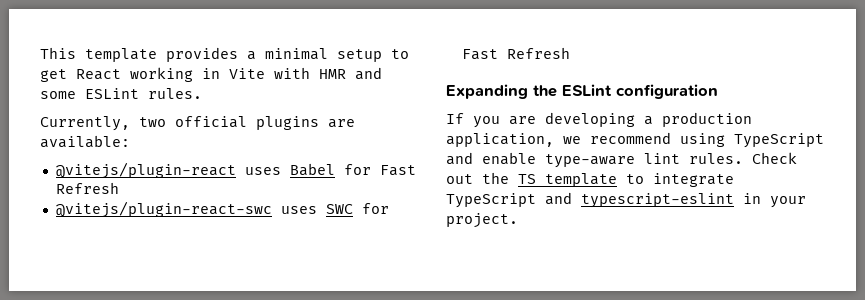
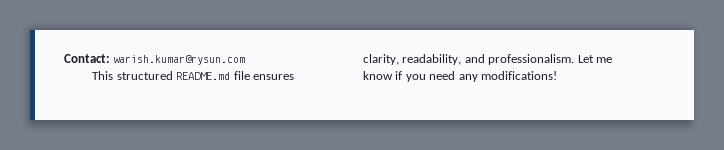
[40,47,409,62] [40,67,382,82] [40,88,202,99] [40,116,355,131] [40,135,130,148] [55,162,416,179] [55,182,119,194] [55,201,389,218] [461,47,570,60] [446,84,718,99] [446,112,752,128] [446,132,824,148] [446,152,797,168] [446,172,734,187] [446,192,806,208] [446,213,518,228] This template provides a minimal setup to get React working in Vite with HMR and some ESLint rules. // Currently, two official plugins are available: // @vitejs/plugin-react uses Babel for Fast Refresh // @vitejs/plugin-react-swc uses SWC for Fast Refresh // Expanding the ESLint configuration // If you are developing a production application, we recommend using TypeScript and enable type-aware lint rules. Check out the TS template to integrate TypeScript and typescript-eslint in your project. -> [64,54,246,65] [92,71,294,80] [363,54,612,65] [363,71,557,82] Contact: warish.kumar@rysun.com // This structured README.md file ensures clarity, readability, and professionalism. Let me know if you need any modifications!

